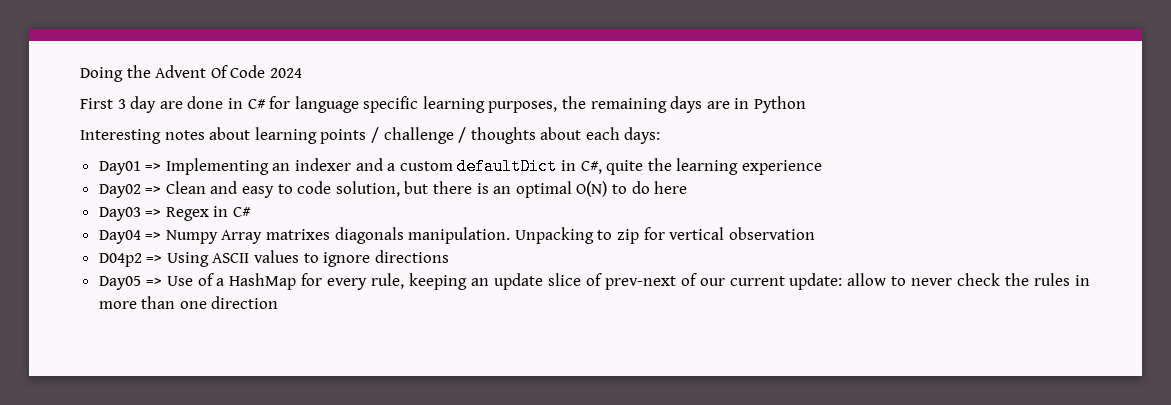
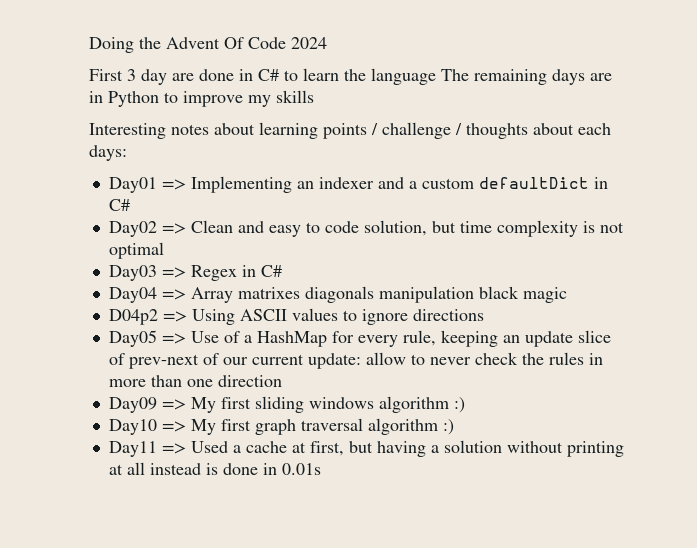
[269,96,587,113] for language specific learning purposes, the -> [284,68,469,85] to learn the language The
(807, 104) none -> [164,90,314,107] to improve my skills
[580,158,822,175] C#, quite the learning experience -> [108,199,130,211] C#
[433,181,688,198] there is an optimal O(N) to do here -> [459,220,624,237] [108,242,164,259] time complexity is not optimal
[165,230,218,244] Numpy -> (186, 294) none
[408,227,815,244] manipulation. Unpacking to zip for vertical observation -> [378,286,567,303] manipulation black magic
(279, 302) none -> [108,396,465,413] [108,418,454,435] [108,440,624,457] [108,462,321,475] // Day09 => My first sliding windows algorithm :) // Day10 => My first graph traversal algorithm :) // Day11 => Used a cache at first, but having a solution without printing at all instead is done in 0.01s

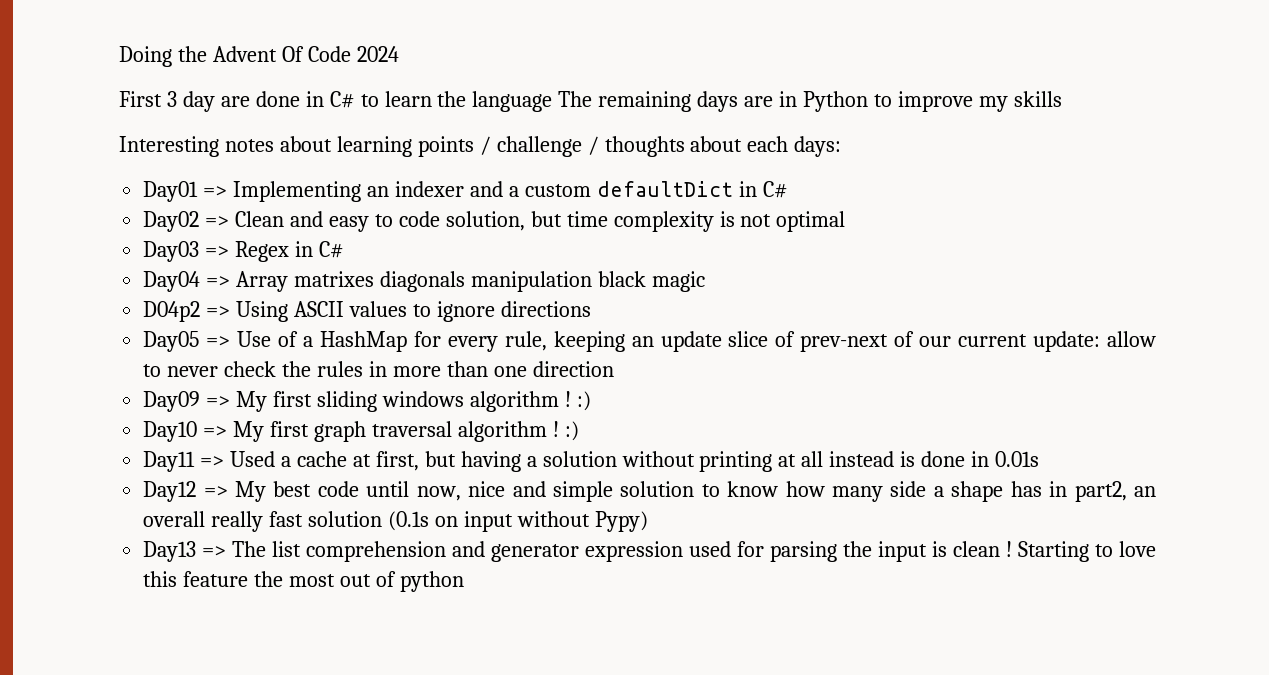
(449, 404) none -> [564,391,571,407] !
(438, 426) none -> [552,421,559,437] !
(321, 469) none -> [143,481,1157,502] [143,511,648,532] [143,541,1157,562] [143,571,464,592] // Day12 => My best code until now, nice and simple solution to know how many side a shape has in part2, an overall really fast solution (0.1s on input without Pypy) // Day13 => The list comprehension and generator expression used for parsing the input is clean ! Starting to love this feature the most out of python

